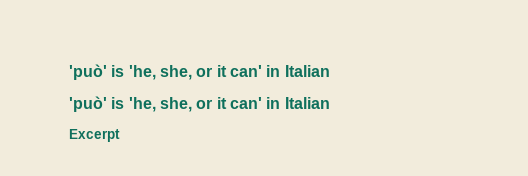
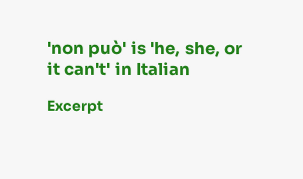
[69,64,330,80] [69,96,262,112] 'può' is 'he, she, or it can' in Italian // 'può' is 'he, she, or it can' -> [47,39,244,58] [47,61,112,76] 'non può' is 'he, she, or it can't'

